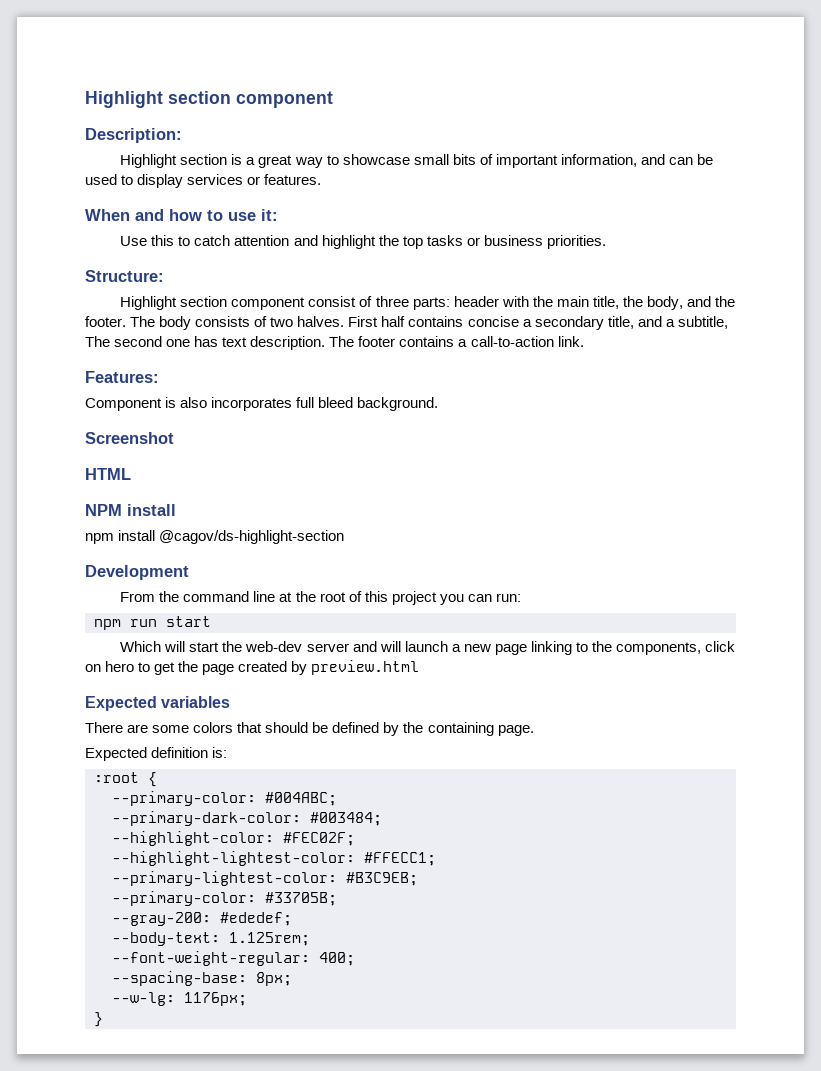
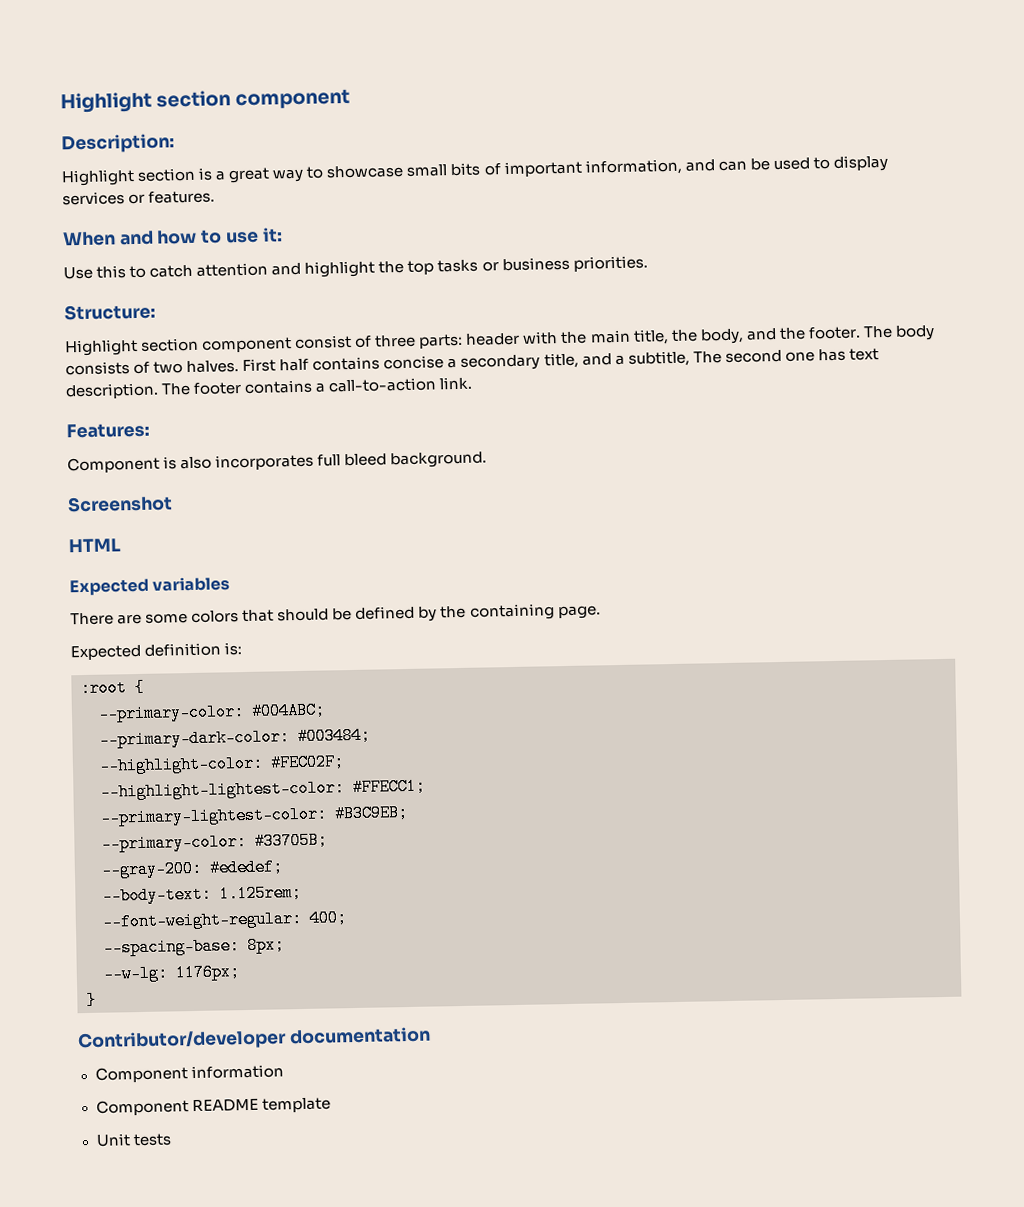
[85,504,176,516] [85,530,345,544] [85,565,189,580] [120,591,521,605] [94,616,211,630] [120,641,736,655] [85,660,420,675] // NPM install // npm install @cagov/ds-highlight-section // Development // From the command line at the root of this project you can run: // npm run start // Which will start the web-dev server and will launch a new page linking to the components, click on hero to get the page created by preview.html -> (121, 545) none
(103, 1019) none -> [77,1026,431,1052] [94,1064,284,1083] [95,1097,331,1116] [95,1133,172,1147] // Contributor/developer documentation // Component information // Component README template // Unit tests

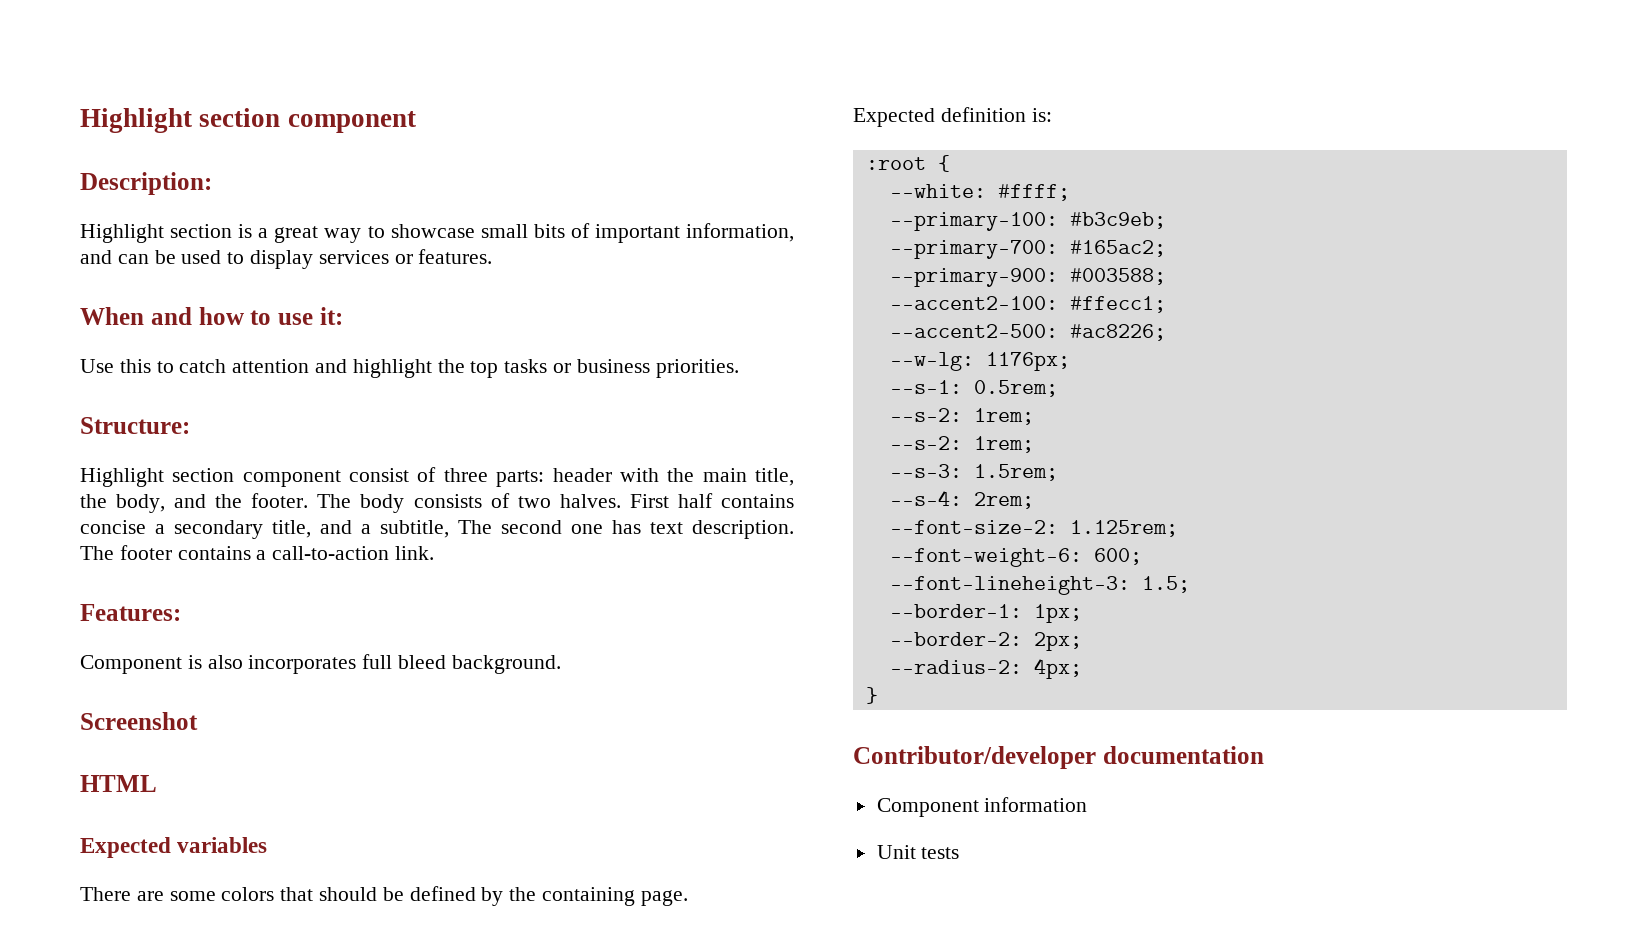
[98,701,326,723] [99,726,371,749] [99,753,345,775] [100,777,426,801] [100,803,409,827] [101,831,328,853] [101,858,284,879] [102,883,302,905] [102,909,347,931] [103,936,285,957] [103,963,240,983] --primary-color: #004ABC; // --primary-dark-color: #003484; // --highlight-color: #FEC02F; // --highlight-lightest-color: #FFECC1; // --primary-lightest-color: #B3C9EB; // --primary-color: #33705B; // --gray-200: #ededef; // --body-text: 1.125rem; // --font-weight-regular: 400; // --spacing-base: 8px; // --w-lg: 1176px; -> [889,184,1070,201] [889,212,1166,231] [889,240,1166,259] [889,268,1166,287] [889,296,1166,313] [889,324,1166,341] [889,352,1070,371] [889,380,1058,397] [889,408,1034,425] [889,436,1034,453] [889,464,1058,481] [889,490,1034,509] [889,520,1178,537] [889,548,1142,567] [889,576,1190,595] [889,604,1082,623] [889,632,1082,651] [889,658,1082,679] --white: #ffff; // --primary-100: #b3c9eb; // --primary-700: #165ac2; // --primary-900: #003588; // --accent2-100: #ffecc1; // --accent2-500: #ac8226; // --w-lg: 1176px; // --s-1: 0.5rem; // --s-2: 1rem; // --s-2: 1rem; // --s-3: 1.5rem; // --s-4: 2rem; // --font-size-2: 1.125rem; // --font-weight-6: 600; // --font-lineheight-3: 1.5; // --border-1: 1px; // --border-2: 2px; // --radius-2: 4px;
[95,1097,331,1116] // Component README template -> (1088, 804) none

